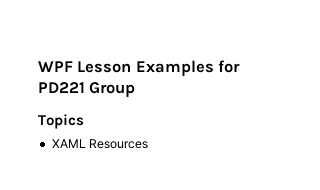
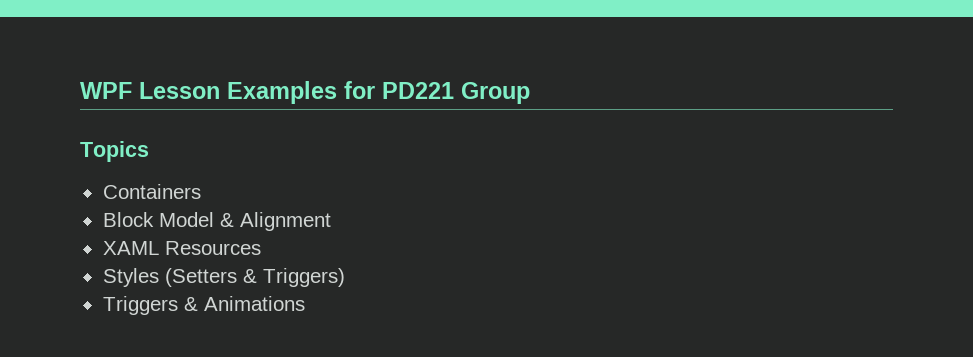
[51,139,149,149] XAML Resources -> [102,184,201,199] [102,212,331,231] [102,241,261,255] [102,268,345,287] [102,296,305,315] Containers // Block Model & Alignment // XAML Resources // Styles (Setters & Triggers) // Triggers & Animations

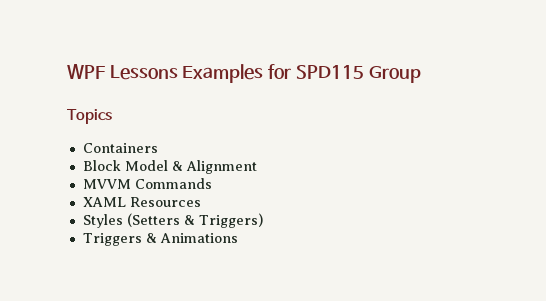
[139,82,220,99] Lesson -> [109,65,178,80] Lessons
[382,82,454,99] PD221 -> [295,65,364,79] SPD115
(331, 221) none -> [82,178,212,189] // MVVM Commands

